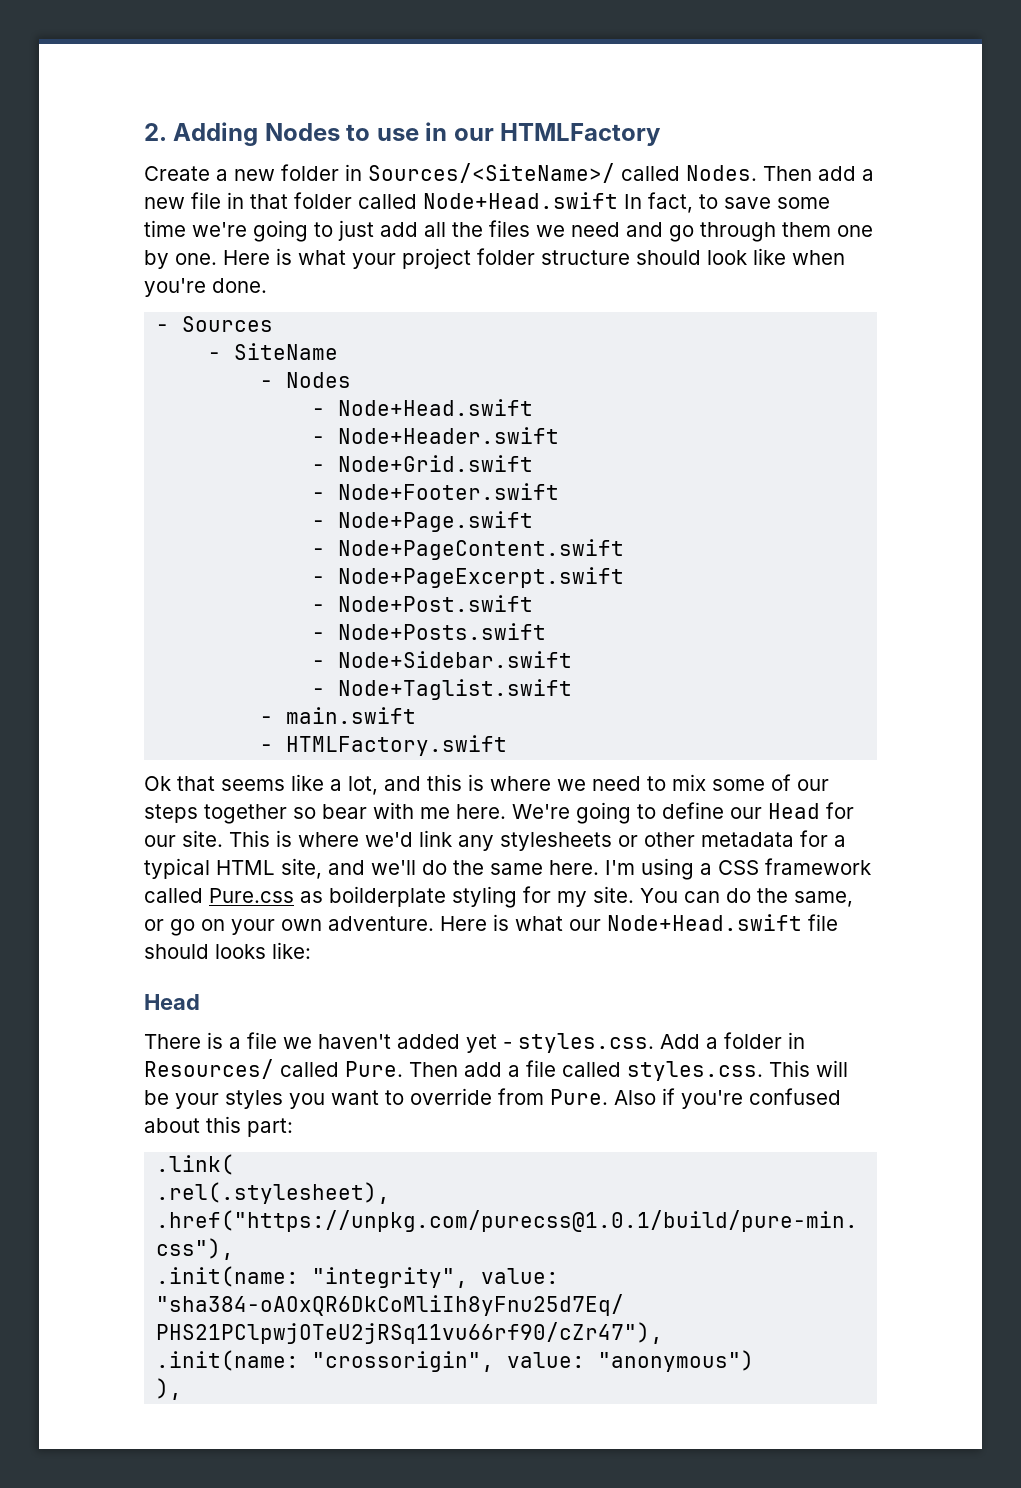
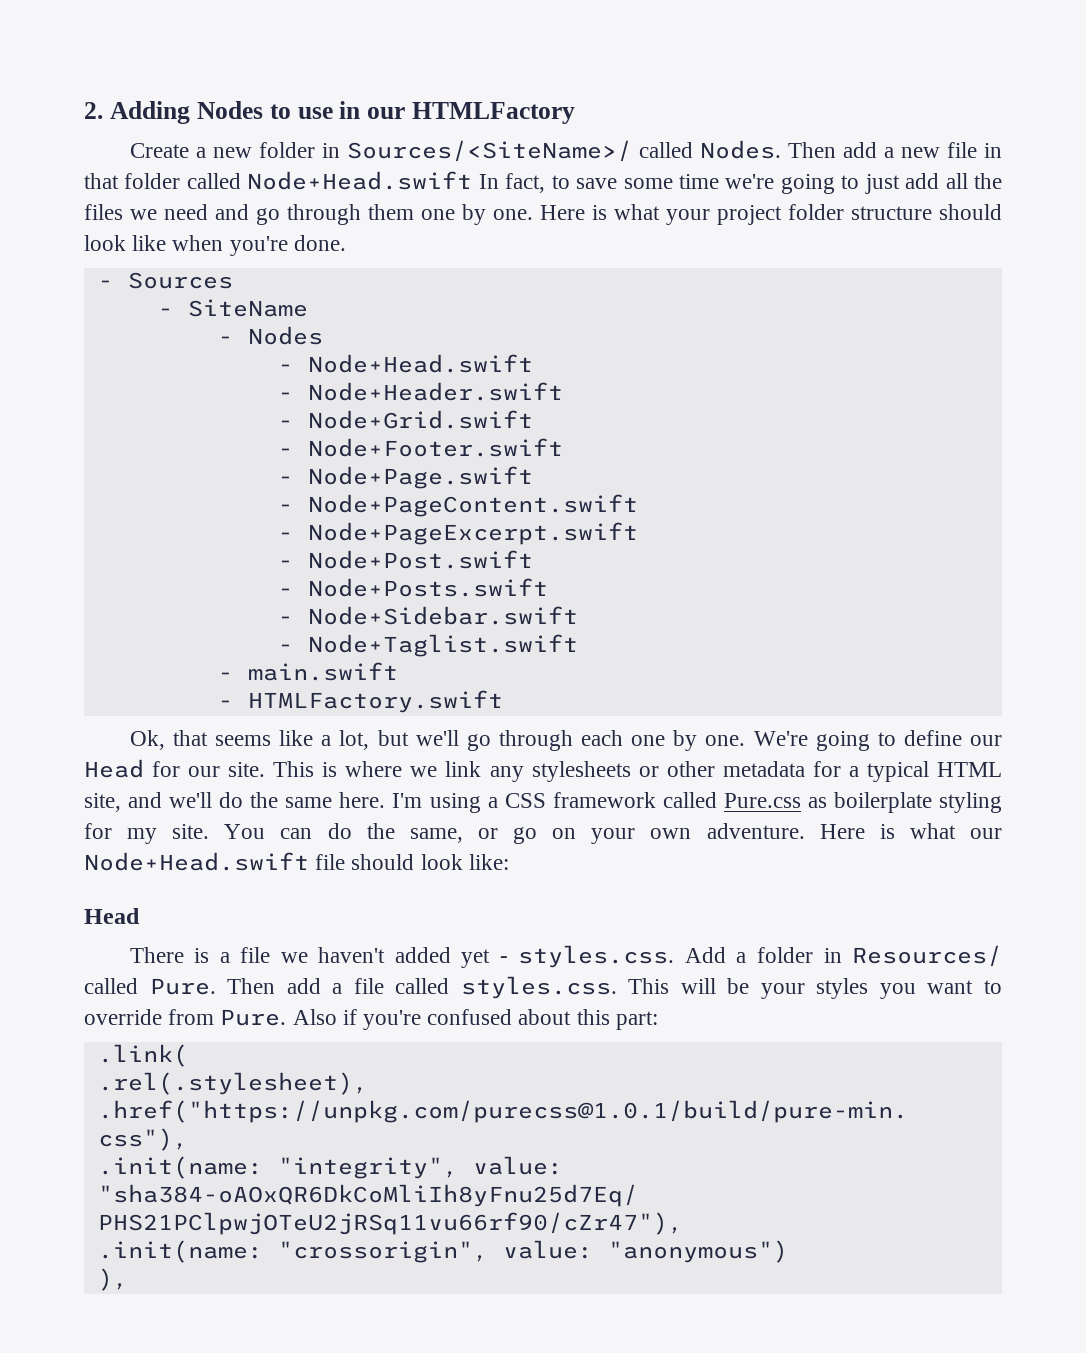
[144,776,171,791] Ok -> [129,730,165,750] Ok,
[384,774,829,791] [144,802,506,824] and this is where we need to mix some of our steps together so bear with me here. -> [377,730,746,751] but we'll go through each one by one.
[365,832,413,847] we'd -> [410,766,438,777] we
[329,886,446,907] boilderplate -> [833,792,932,813] boilerplate
[215,944,266,959] looks -> [420,854,463,870] look

